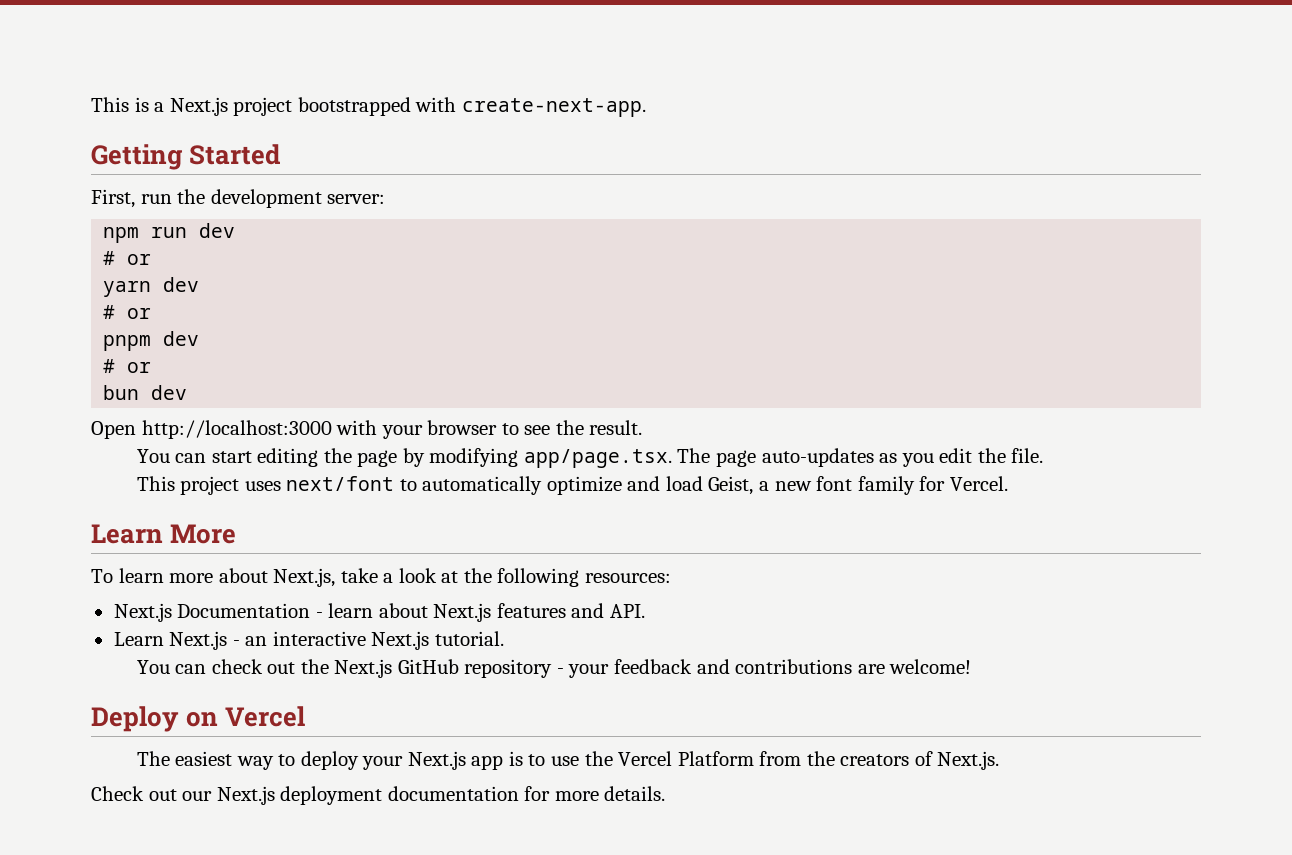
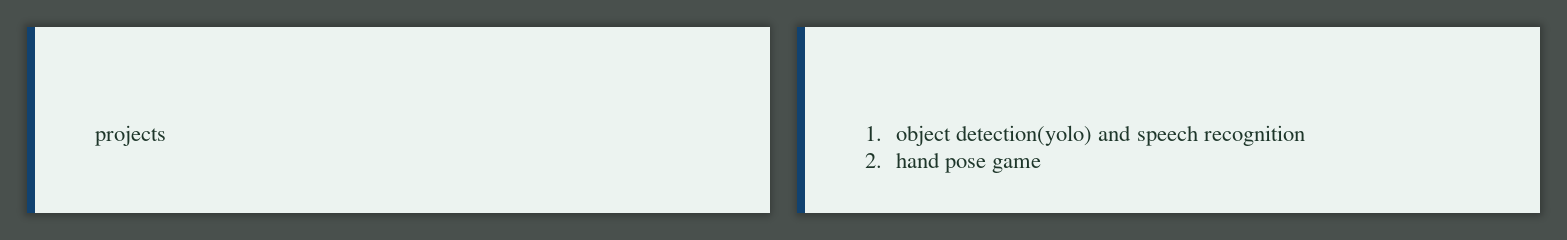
[91,97,646,117] [91,144,281,170] [91,189,386,208] [103,223,236,243] [103,251,152,265] [103,277,200,297] [103,305,152,319] [103,331,200,351] [103,359,152,373] [103,385,188,400] [91,420,643,439] [136,448,1044,468] [136,476,1008,495] [91,524,237,544] [91,568,671,587] [113,603,645,622] [113,631,504,650] [136,659,972,678] [91,706,306,732] [136,751,1000,770] [91,786,666,805] This is a Next.js project bootstrapped with create-next-app. // Getting Started // First, run the development server: // npm run dev // # or // yarn dev // # or // pnpm dev // # or // bun dev // Open http://localhost:3000 with your browser to see the result. // You can start editing the page by modifying app/page.tsx. The page auto-updates as you edit the file. // This project uses next/font to automatically optimize and load Geist, a new font family for Vercel. // Learn More // To learn more about Next.js, take a look at the following resources: // Next.js Documentation - learn about Next.js features and API. // Learn Next.js - an interactive Next.js tutorial. // You can check out the Next.js GitHub repository - your feedback and contributions are welcome! // Deploy on Vercel // The easiest way to deploy your Next.js app is to use the Vercel Platform from the creators of Next.js. // Check out our Next.js deployment documentation for more details. -> [95,125,166,146] [865,125,1305,146] [865,152,1042,173] projects // 1. object detection(yolo) and speech recognition // 2. hand pose game

